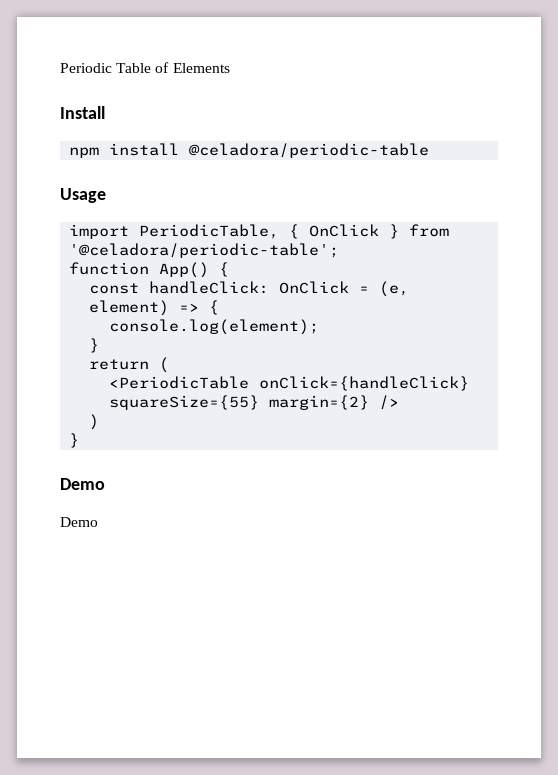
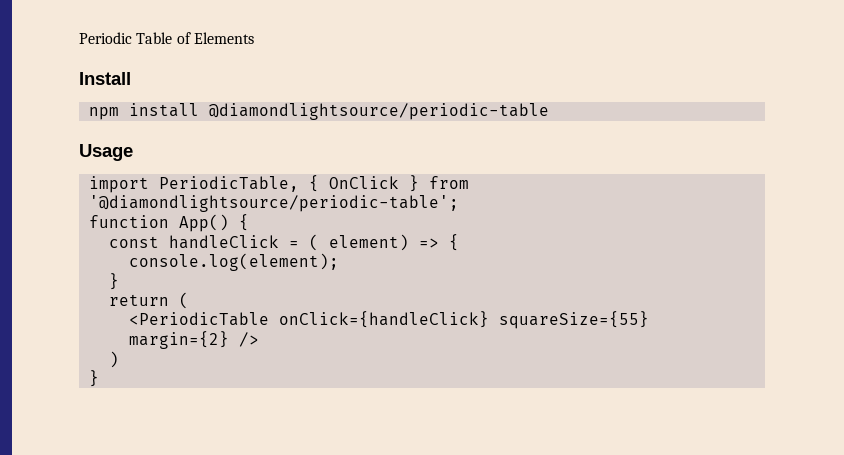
[189,143,430,158] @celadora/periodic-table -> [208,103,549,120] @diamondlightsource/periodic-table
[69,243,340,258] '@celadora/periodic-table'; -> [88,195,459,212] '@diamondlightsource/periodic-table';
[149,281,410,297] handleClick: OnClick = (e, -> [168,234,319,251] handleClick = (
[60,478,105,490] [60,517,98,527] // Demo // Demo -> (99, 378) none

